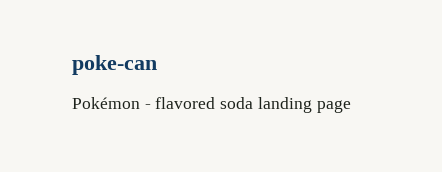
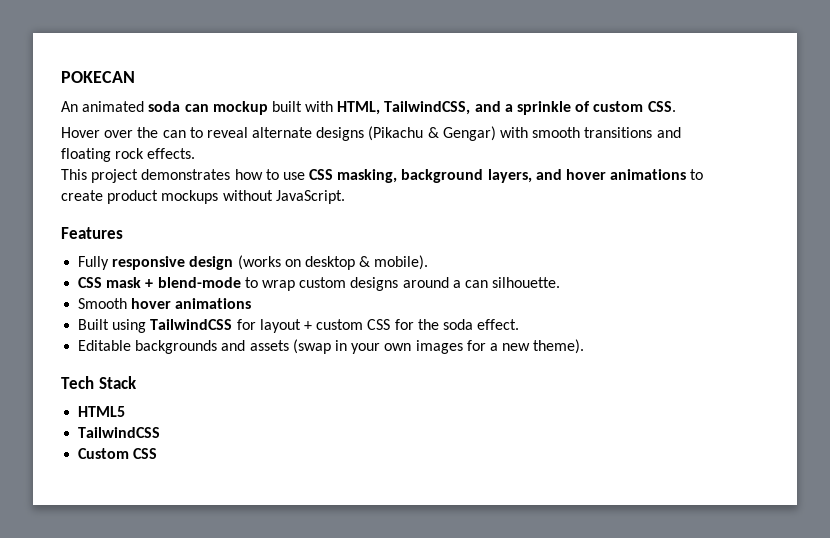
[72,55,157,75] [72,97,351,113] poke-can // Pokémon - flavored soda landing page -> [61,71,135,83] [61,101,676,115] [61,126,681,141] [61,148,196,162] [61,169,704,183] [61,190,345,204] [61,227,123,239] [78,255,429,270] [78,277,561,291] [78,298,252,309] [78,319,520,333] [78,339,585,354] [61,376,137,389] [78,406,126,417] [78,427,161,438] [78,448,158,459] POKECAN // An animated soda can mockup built with HTML, TailwindCSS, and a sprinkle of custom CSS. // Hover over the can to reveal alternate designs (Pikachu & Gengar) with smooth transitions and floating rock effects. // This project demonstrates how to use CSS masking, background layers, and hover animations to create product mockups without JavaScript. // Features // Fully responsive design (works on desktop & mobile). // CSS mask + blend-mode to wrap custom designs around a can silhouette. // Smooth hover animations // Built using TailwindCSS for layout + custom CSS for the soda effect. // Editable backgrounds and assets (swap in your own images for a new theme). // Tech Stack // HTML5 // TailwindCSS // Custom CSS

